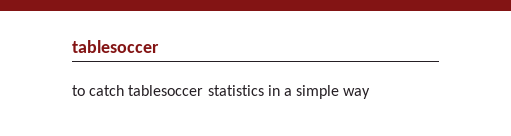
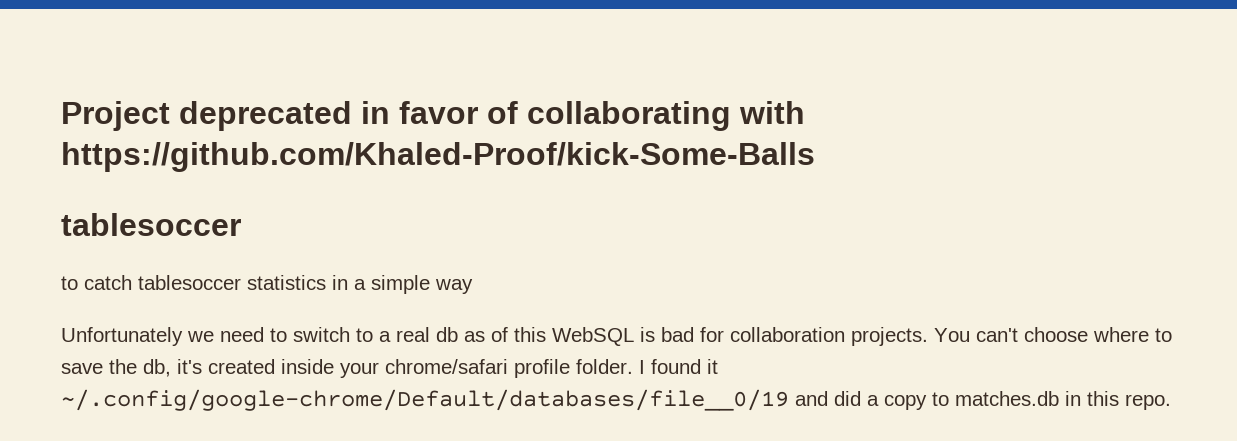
(72, 46) none -> [61,101,805,131] [61,142,815,172] Project deprecated in favor of collaborating with https://github.com/Khaled-Proof/kick-Some-Balls //
(371, 93) none -> [61,327,1172,346] [61,359,718,378] [61,389,1171,411] // Unfortunately we need to switch to a real db as of this WebSQL is bad for collaboration projects. You can't choose where to save the db, it's created inside your chrome/safari profile folder. I found it ~/.config/google-chrome/Default/databases/file__0/19 and did a copy to matches.db in this repo.

